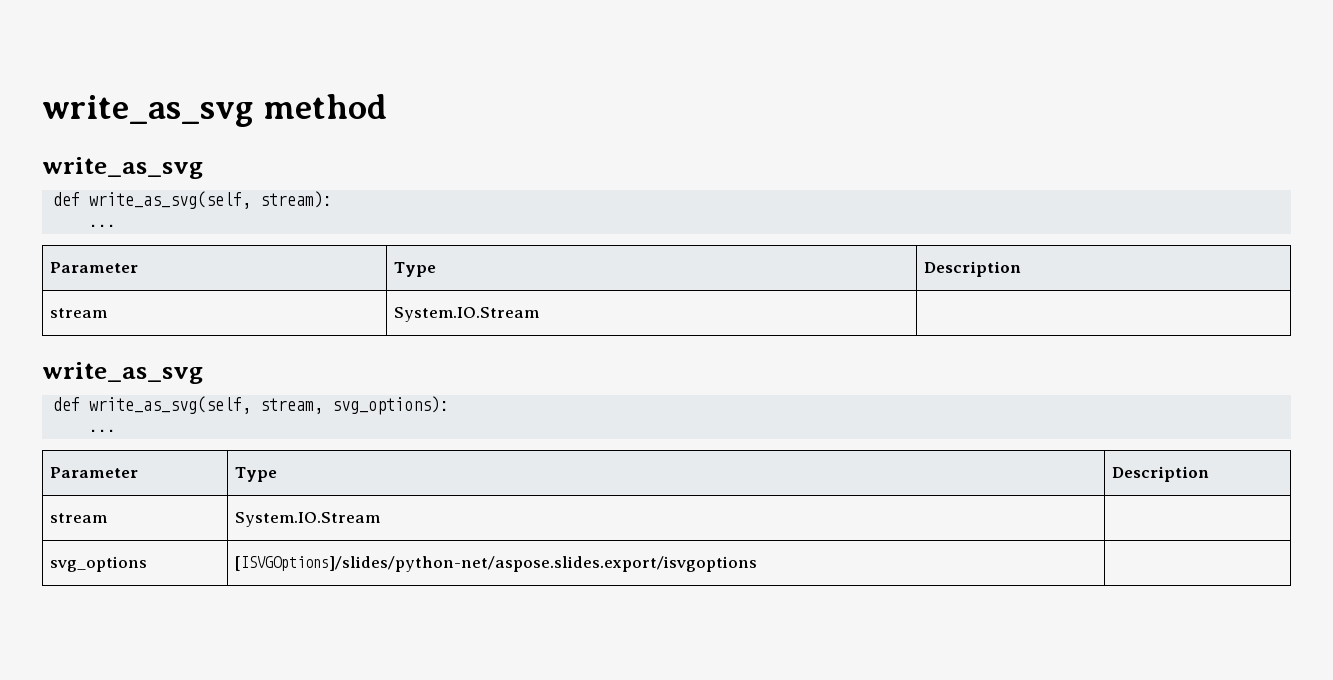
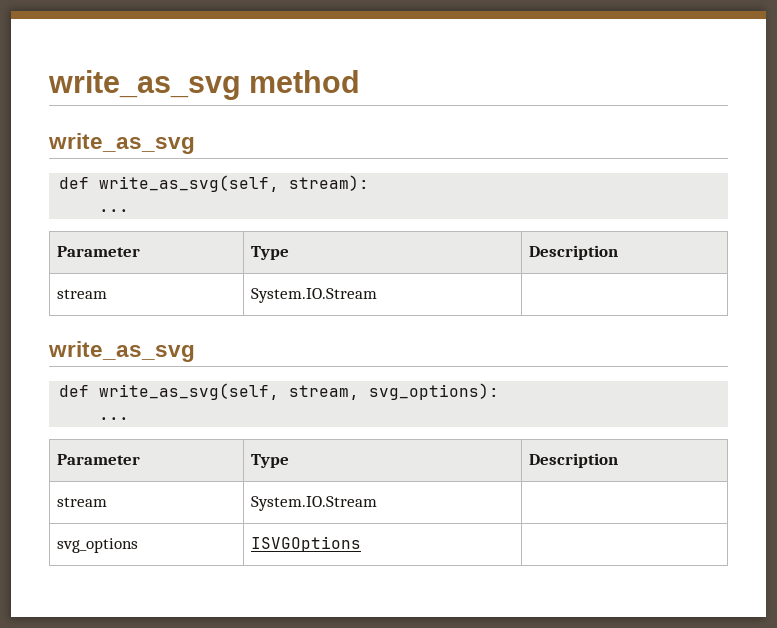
[235,556,758,572] [ISVGOptions]/slides/python-net/aspose.slides.export/isvgoptions -> [250,536,361,552] ISVGOptions

